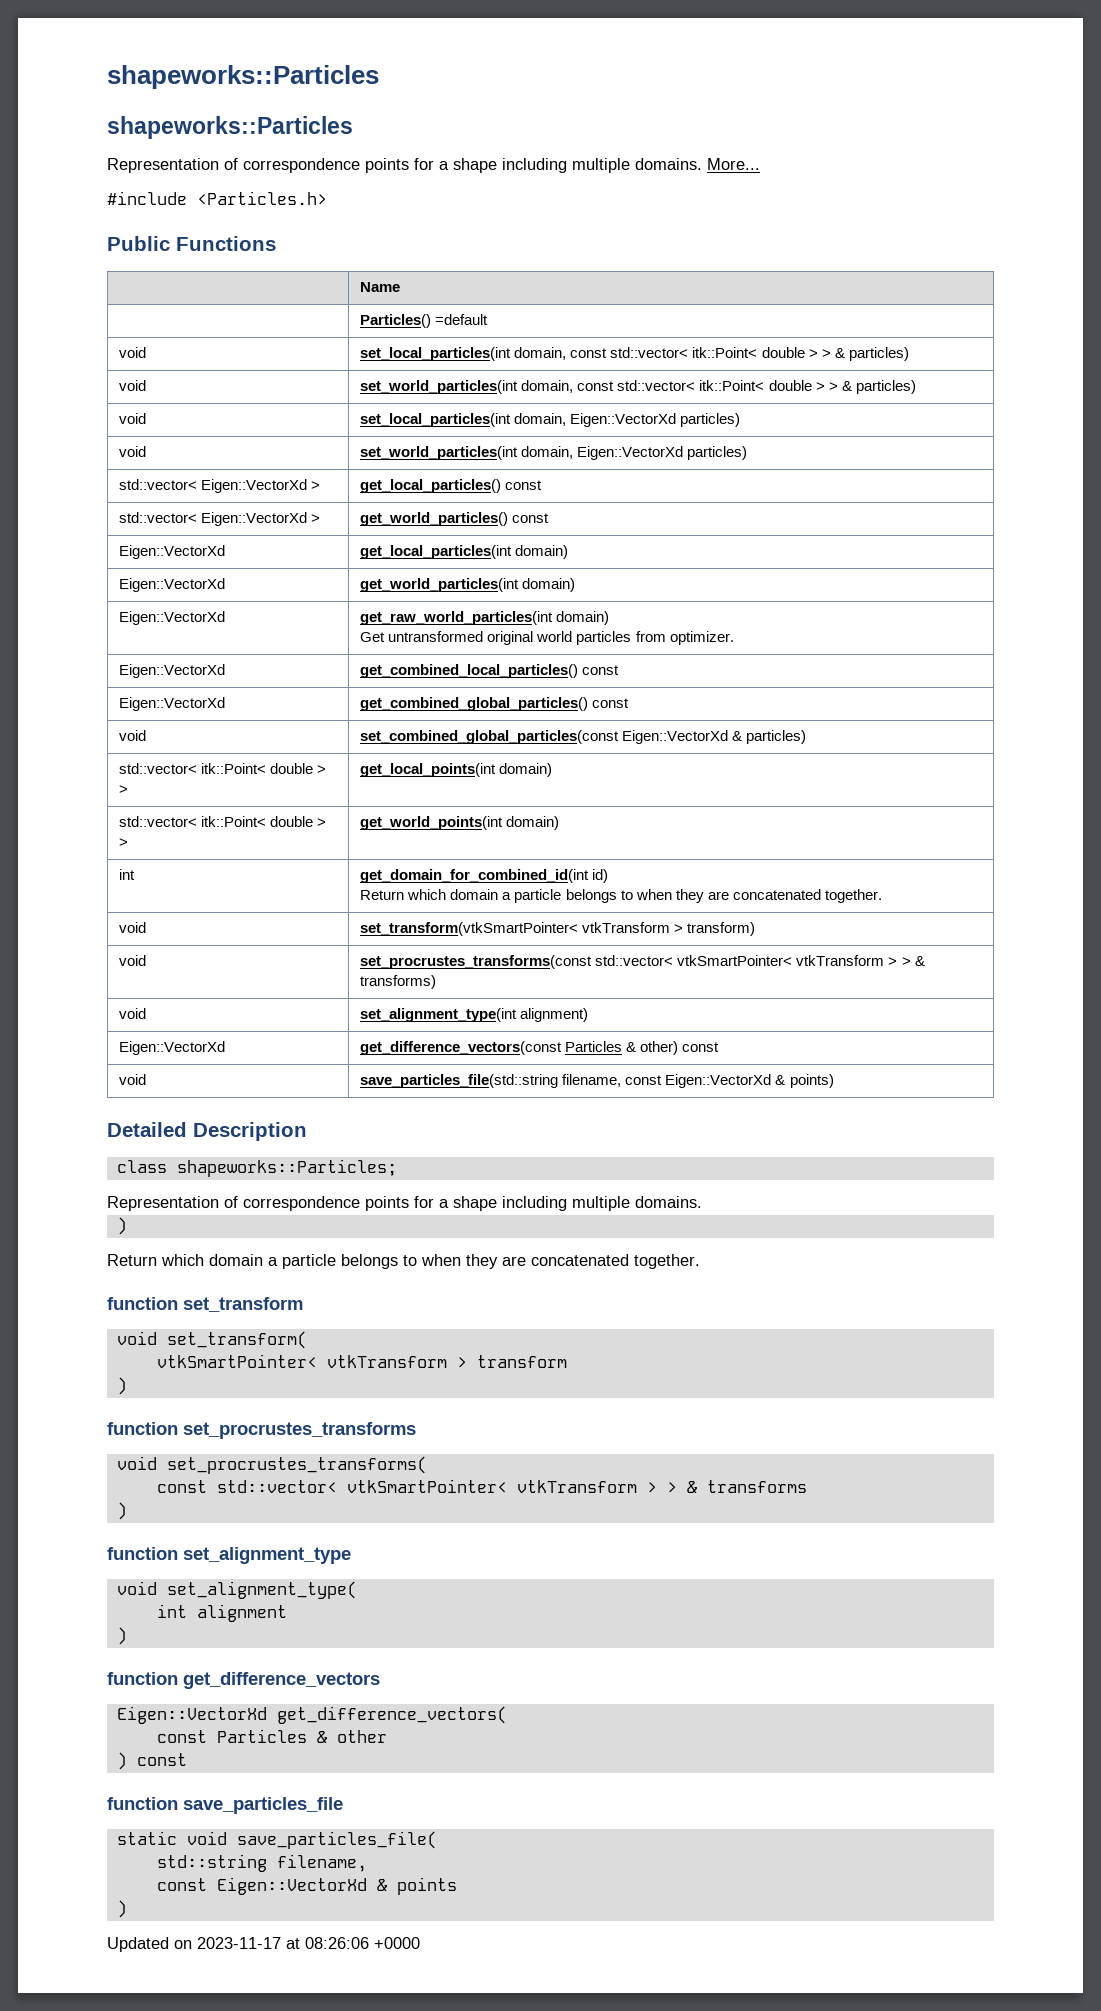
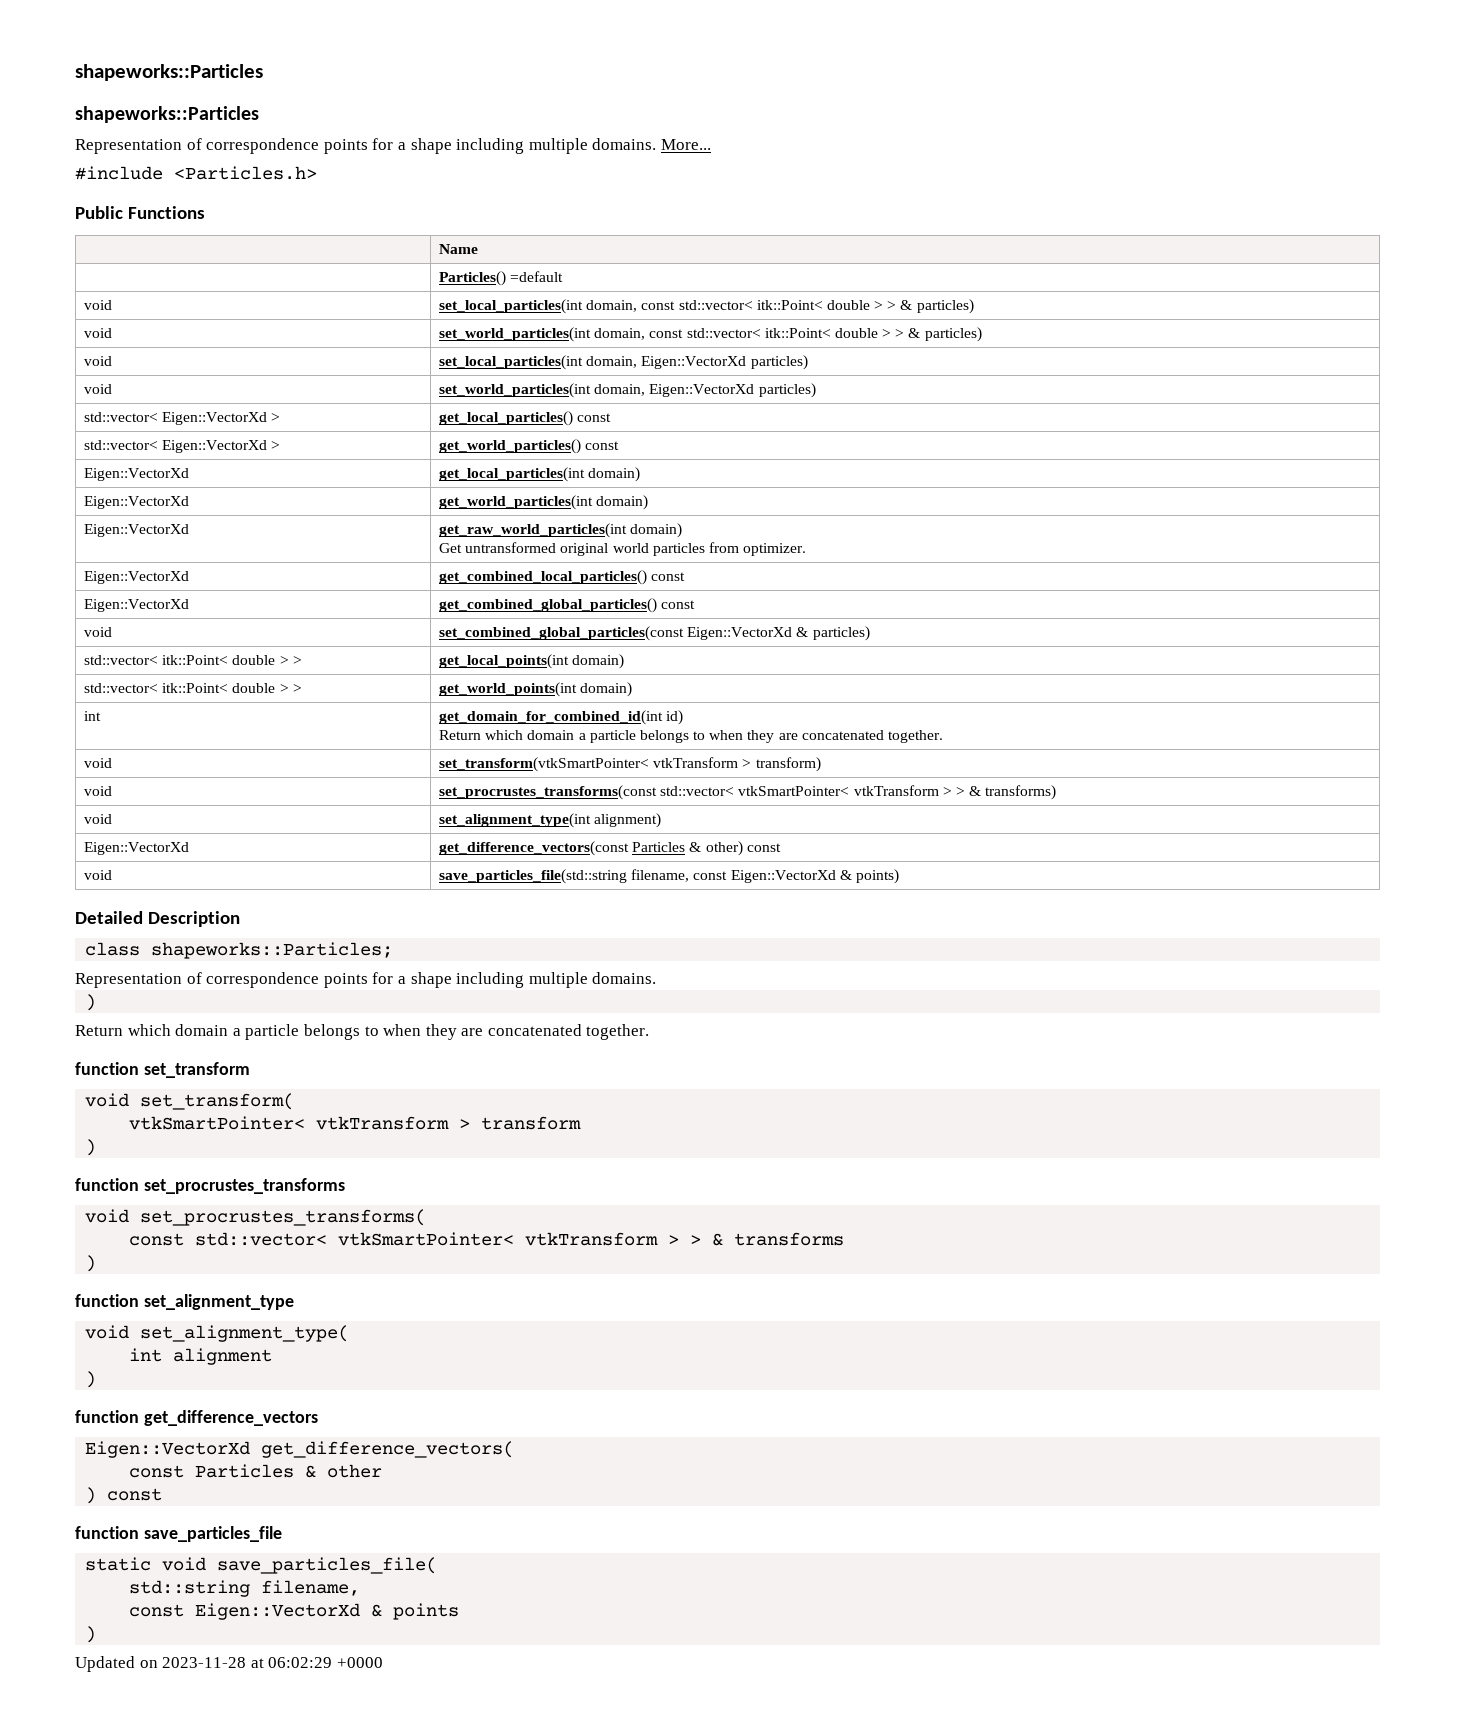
[197,1937,369,1949] 2023-11-17 at 08:26:06 -> [162,1657,333,1668] 2023-11-28 at 06:02:29

